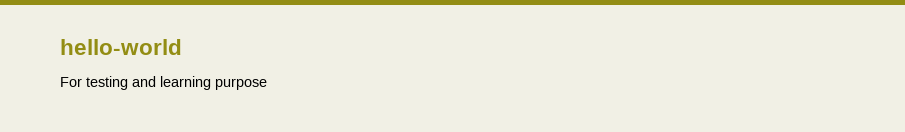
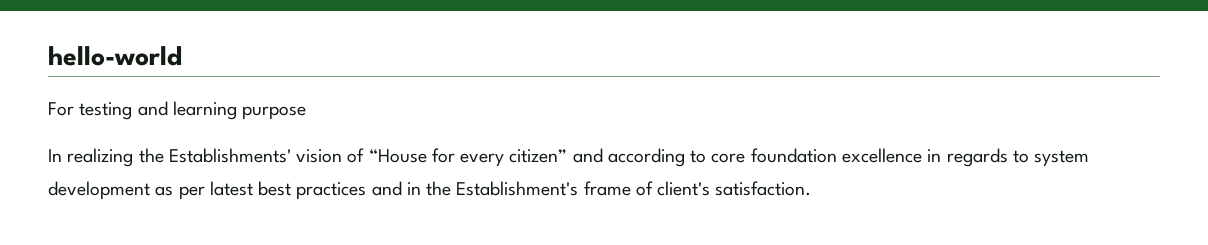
(267, 84) none -> [48,148,1090,167] [48,181,812,200] // In realizing the Establishments' vision of “House for every citizen” and according to core foundation excellence in regards to system development as per latest best practices and in the Establishment's frame of client's satisfaction.

